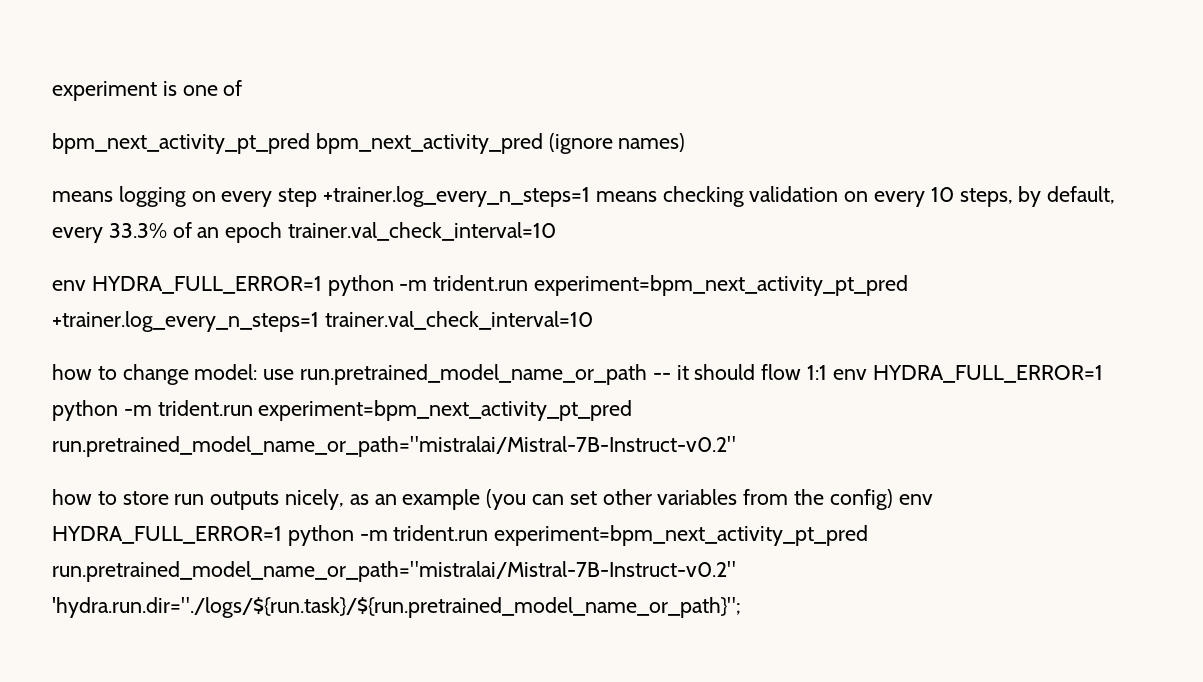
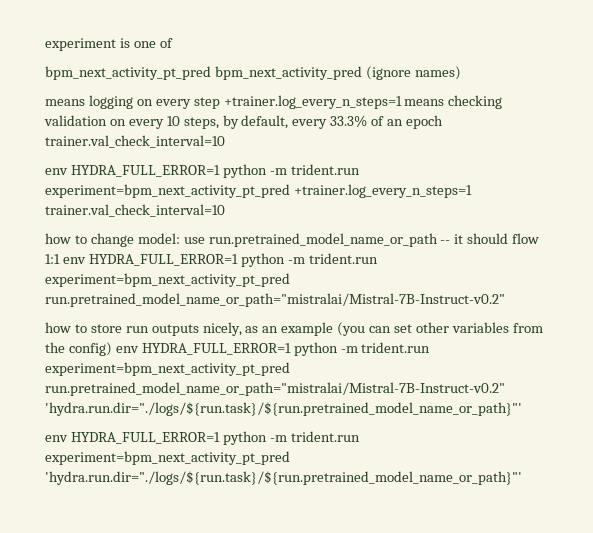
[52,597,741,618] 'hydra.run.dir="./logs/${run.task}/${run.pretrained_model_name_or_path}"; -> [45,402,522,416] [45,431,360,445] [45,451,290,465] [45,471,522,485] 'hydra.run.dir="./logs/${run.task}/${run.pretrained_model_name_or_path}"' // env HYDRA_FULL_ERROR=1 python -m trident.run experiment=bpm_next_activity_pt_pred 'hydra.run.dir="./logs/${run.task}/${run.pretrained_model_name_or_path}"'

